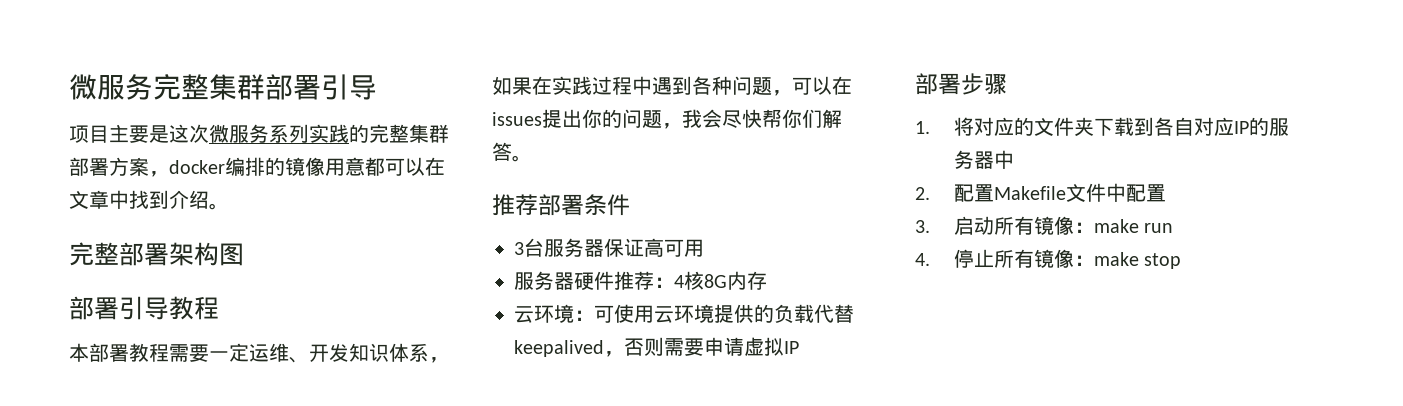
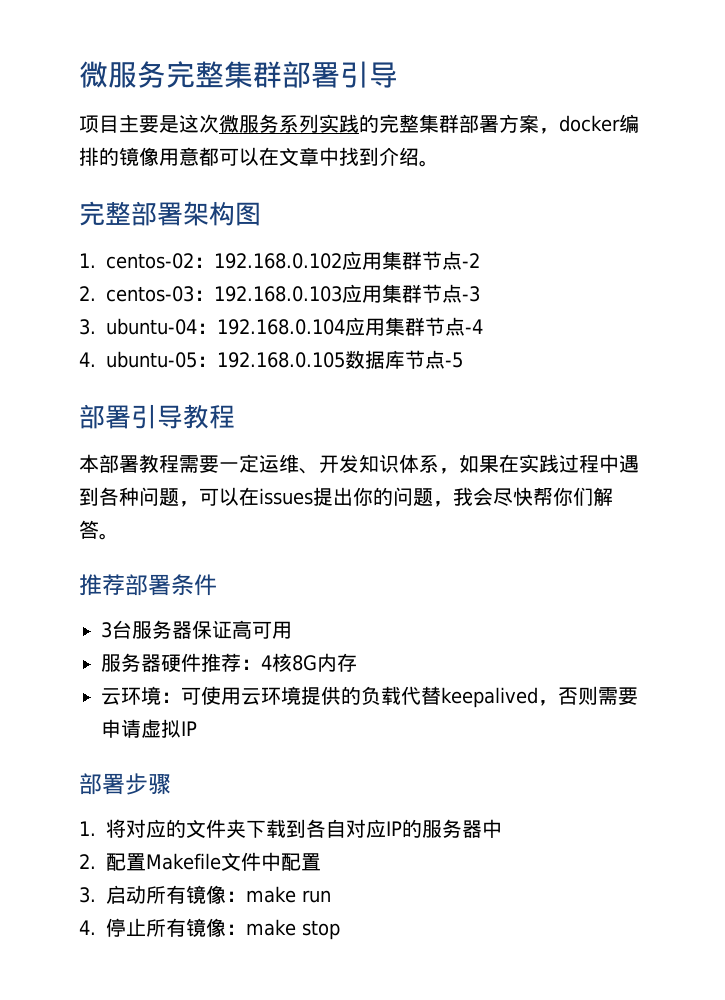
(244, 254) none -> [79,251,480,270] [79,284,480,303] [79,317,483,336] [79,350,463,369] // 1. centos-02：192.168.0.102应用集群节点-2 // 2. centos-03：192.168.0.103应用集群节点-3 // 3. ubuntu-04：192.168.0.104应用集群节点-4 // 4. ubuntu-05：192.168.0.105数据库节点-5

